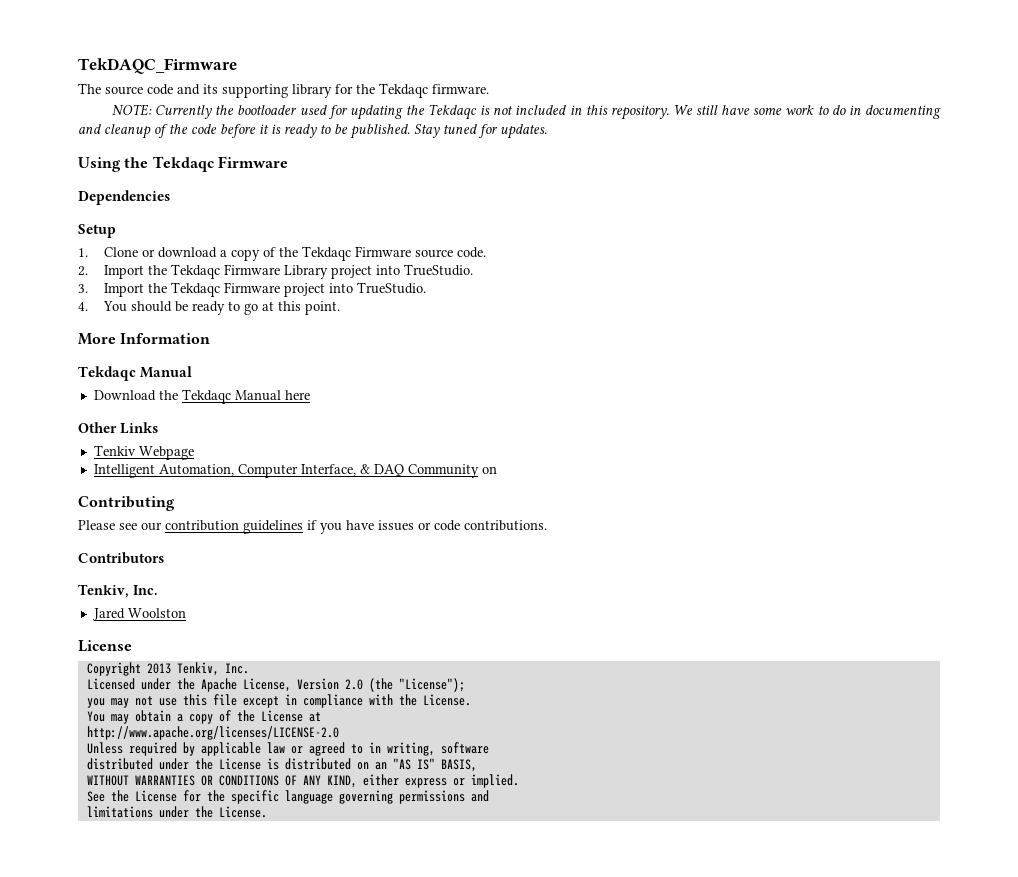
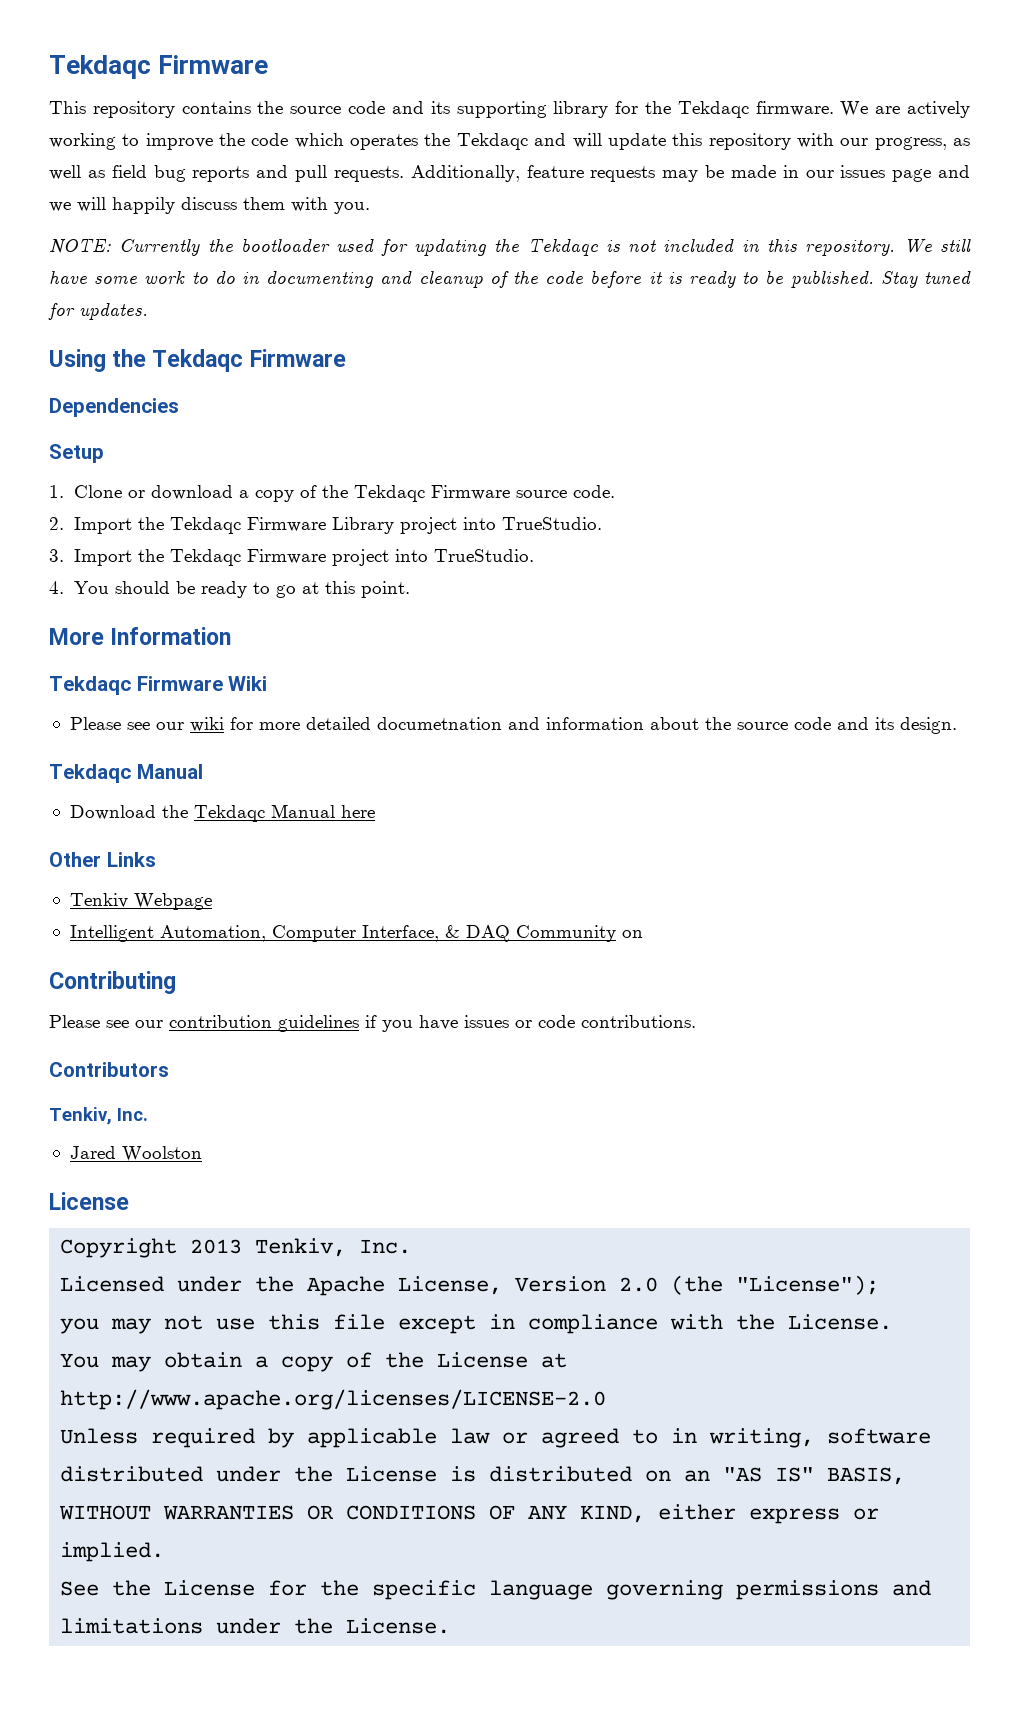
[78,58,237,74] [78,83,101,94] TekDAQC_Firmware // The -> [49,55,269,79] [49,101,284,118] Tekdaqc Firmware // This repository contains the
(489, 89) none -> [840,101,970,118] [49,133,971,150] [49,165,971,182] [49,197,370,214] We are actively working to improve the code which operates the Tekdaqc and will update this repository with our progress, as well as field bug reports and pull requests. Additionally, feature requests may be made in our issues page and we will happily discuss them with you.
(211, 338) none -> [49,676,268,695] [69,717,957,734] // Tekdaqc Firmware Wiki // Please see our wiki for more detailed documetnation and information about the source code and its design.

